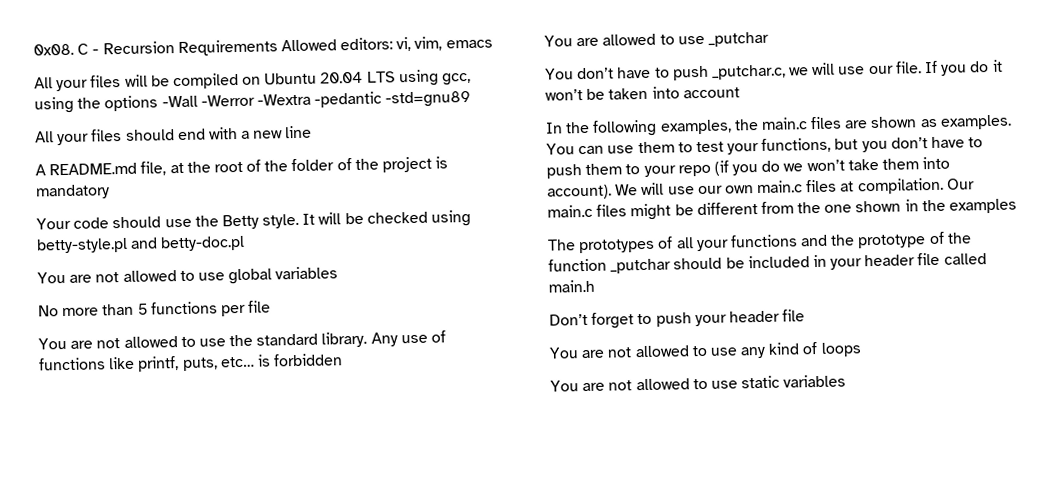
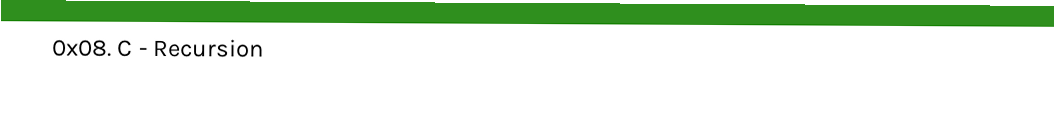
[177,36,493,57] [34,69,472,92] [34,90,472,114] [35,125,313,146] [35,156,449,176] [35,184,110,200] [36,209,472,230] [36,235,246,254] [37,266,339,285] [38,300,272,317] [38,330,447,350] [38,353,344,372] [544,31,769,47] [545,59,1003,81] [545,86,740,101] [545,114,1012,137] [546,136,984,155] [546,156,951,179] [547,177,975,200] [547,198,1018,221] [547,231,972,254] [548,252,987,274] [548,279,595,293] [549,309,806,329] [549,341,862,359] [550,374,847,392] Requirements Allowed editors: vi, vim, emacs // All your files will be compiled on Ubuntu 20.04 LTS using gcc, using the options -Wall -Werror -Wextra -pedantic -std=gnu89 // All your files should end with a new line // A README.md file, at the root of the folder of the project is mandatory // Your code should use the Betty style. It will be checked using betty-style.pl and betty-doc.pl // You are not allowed to use global variables // No more than 5 functions per file // You are not allowed to use the standard library. Any use of functions like printf, puts, etc… is forbidden // You are allowed to use _putchar // You don’t have to push _putchar.c, we will use our file. If you do it won’t be taken into account // In the following examples, the main.c files are shown as examples. You can use them to test your functions, but you don’t have to push them to your repo (if you do we won’t take them into account). We will use our own main.c files at compilation. Our main.c files might be different from the one shown in the examples // The prototypes of all your functions and the prototype of the function _putchar should be included in your header file called main.h // Don’t forget to push your header file // You are not allowed to use any kind of loops // You are not allowed to use static variables -> (265, 48) none

